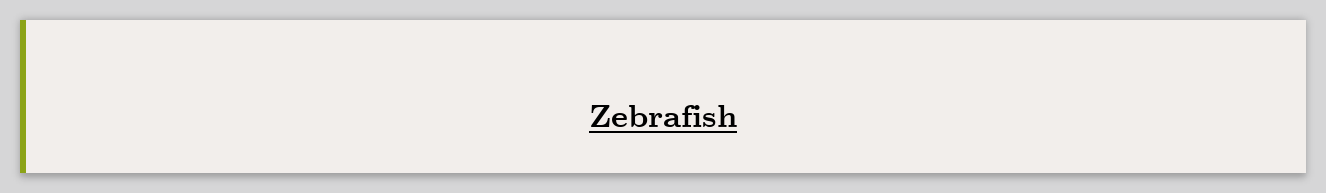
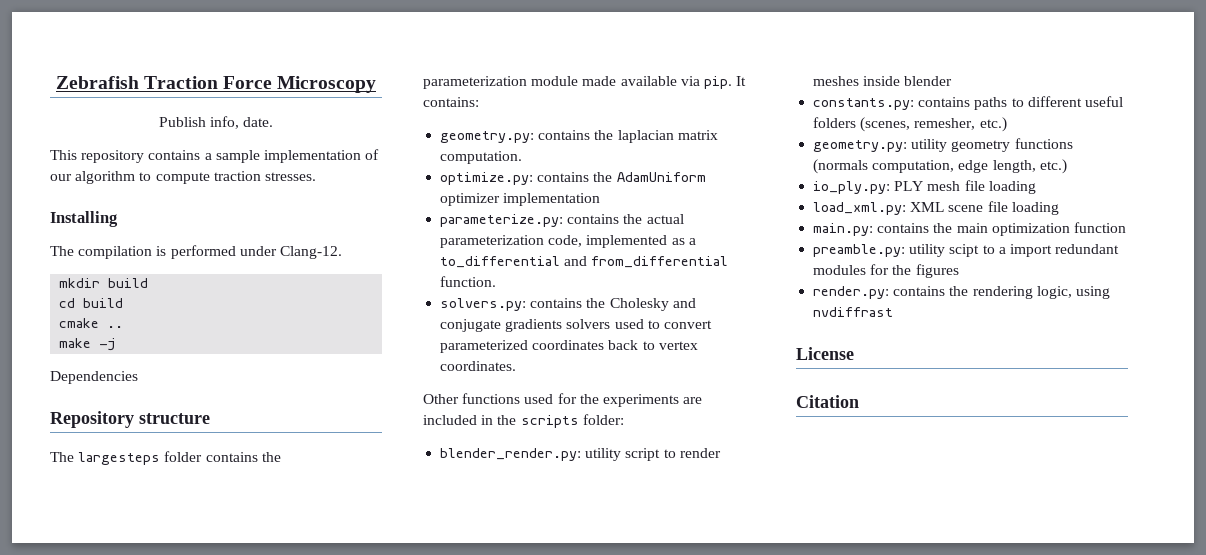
(737, 116) none -> [143,76,377,93] [158,116,274,129] [50,149,380,163] [50,171,316,184] [50,211,118,227] [50,245,342,259] [59,278,149,288] [59,298,124,308] [59,318,124,328] [59,338,116,351] [50,371,138,384] [50,411,210,428] [50,451,281,465] [423,76,747,89] [423,97,479,107] [440,130,718,143] [440,151,523,164] [440,172,706,185] [440,193,601,206] [440,214,684,227] [440,235,696,248] [440,256,729,268] [440,276,497,287] [440,298,696,311] [440,319,712,332] [440,340,698,353] [440,361,517,371] [423,393,703,407] [423,414,624,428] [440,448,721,461] [813,76,953,86] [813,96,1123,110] [813,117,1007,132] [813,138,1073,152] [813,159,1067,174] [813,180,1036,194] [813,201,1059,215] [813,222,1126,236] [813,244,1120,257] [813,264,959,278] [813,286,1110,299] [813,307,894,317] [796,347,854,360] [796,395,859,408] Traction Force Microscopy // Publish info, date. // This repository contains a sample implementation of our algorithm to compute traction stresses. // Installing // The compilation is performed under Clang-12. // mkdir build // cd build // cmake .. // make -j // Dependencies // Repository structure // The largesteps folder contains the parameterization module made available via pip. It contains: // geometry.py: contains the laplacian matrix computation. // optimize.py: contains the AdamUniform optimizer implementation // parameterize.py: contains the actual parameterization code, implemented as a to_differential and from_differential function. // solvers.py: contains the Cholesky and conjugate gradients solvers used to convert parameterized coordinates back to vertex coordinates. // Other functions used for the experiments are included in the scripts folder: // blender_render.py: utility script to render meshes inside blender // constants.py: contains paths to different useful folders (scenes, remesher, etc.) // geometry.py: utility geometry functions (normals computation, edge length, etc.) // io_ply.py: PLY mesh file loading // load_xml.py: XML scene file loading // main.py: contains the main optimization function // preamble.py: utility scipt to a import redundant modules for the figures // render.py: contains the rendering logic, using nvdiffrast // License // Citation

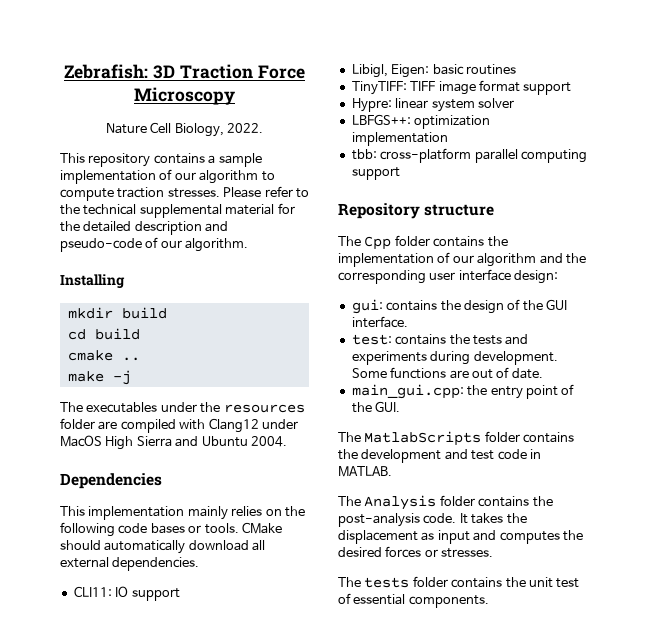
[55,76,139,89] Zebrafish -> [64,64,176,79] Zebrafish: 3D
[158,116,274,129] Publish info, date. -> [105,122,264,137] Nature Cell Biology, 2022.
[50,211,118,227] [50,245,342,259] // Installing // The compilation is performed under Clang-12. -> [223,186,309,198] [60,203,295,218] [60,221,229,235] [60,237,249,252] [60,274,125,288] Please refer to the technical supplemental material for the detailed description and pseudo-code of our algorithm. // Installing
[50,371,138,384] Dependencies -> [60,402,305,413] [60,418,298,433] [60,435,287,450] [60,473,162,489] [60,506,305,520] [60,522,282,537] [60,540,266,554] [60,557,200,571] [73,586,180,601] [351,64,516,78] [351,80,572,95] [351,98,514,112] [351,114,491,129] [351,132,448,146] [351,148,587,163] [351,167,400,180] The executables under the resources folder are compiled with Clang12 under MacOS High Sierra and Ubuntu 2004. // Dependencies // This implementation mainly relies on the following code bases or tools. CMake should automatically download all external dependencies. // CLI11: IO support // Libigl, Eigen: basic routines // TinyTIFF: TIFF image format support // Hypre: linear system solver // LBFGS++: optimization implementation // tbb: cross-platform parallel computing support
[78,451,281,465] [423,76,747,89] [423,97,479,107] [440,130,718,143] [440,151,523,164] [440,172,706,185] [440,193,601,206] [440,214,684,227] [440,235,696,248] [440,256,729,268] [440,276,497,287] [440,298,696,311] [440,319,712,332] [440,340,698,353] [440,361,517,371] [423,393,703,407] [423,414,624,428] [440,448,721,461] [813,76,953,86] [813,96,1123,110] [813,117,1007,132] [813,138,1073,152] [813,159,1067,174] [813,180,1036,194] [813,201,1059,215] [813,222,1126,236] [813,244,1120,257] [813,264,959,278] [813,286,1110,299] [813,307,894,317] [796,347,854,360] [796,395,859,408] largesteps folder contains the parameterization module made available via pip. It contains: // geometry.py: contains the laplacian matrix computation. // optimize.py: contains the AdamUniform optimizer implementation // parameterize.py: contains the actual parameterization code, implemented as a to_differential and from_differential function. // solvers.py: contains the Cholesky and conjugate gradients solvers used to convert parameterized coordinates back to vertex coordinates. // Other functions used for the experiments are included in the scripts folder: // blender_render.py: utility script to render meshes inside blender // constants.py: contains paths to different useful folders (scenes, remesher, etc.) // geometry.py: utility geometry functions (normals computation, edge length, etc.) // io_ply.py: PLY mesh file loading // load_xml.py: XML scene file loading // main.py: contains the main optimization function // preamble.py: utility scipt to a import redundant modules for the figures // render.py: contains the rendering logic, using nvdiffrast // License // Citation -> [364,235,508,250] [338,252,586,267] [338,269,559,284] [351,299,567,314] [351,316,408,328] [351,334,529,345] [351,351,558,365] [351,367,543,379] [351,384,575,399] [351,401,401,413] [338,431,575,446] [338,449,541,463] [338,466,392,477] [338,495,553,510] [338,513,527,527] [338,530,583,544] [338,546,494,558] [338,576,580,588] [338,593,489,608] Cpp folder contains the implementation of our algorithm and the corresponding user interface design: // gui: contains the design of the GUI interface. // test: contains the tests and experiments during development. Some functions are out of date. // main_gui.cpp: the entry point of the GUI. // The MatlabScripts folder contains the development and test code in MATLAB. // The Analysis folder contains the post-analysis code. It takes the displacement as input and computes the desired forces or stresses. // The tests folder contains the unit test of essential components.

